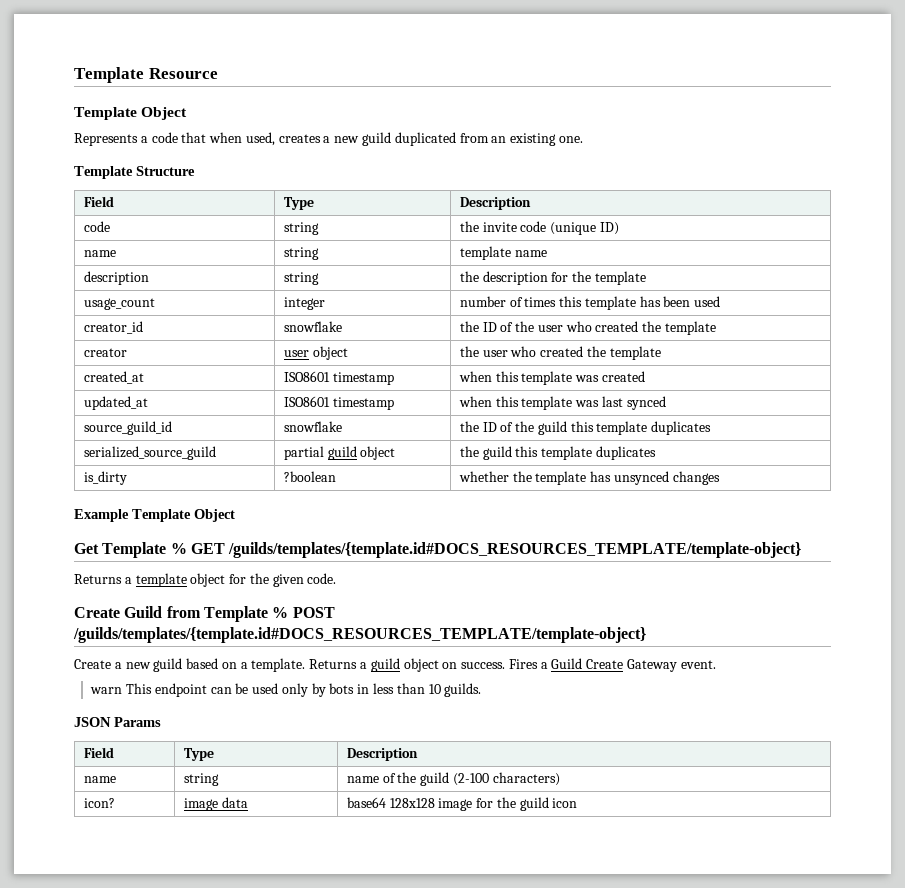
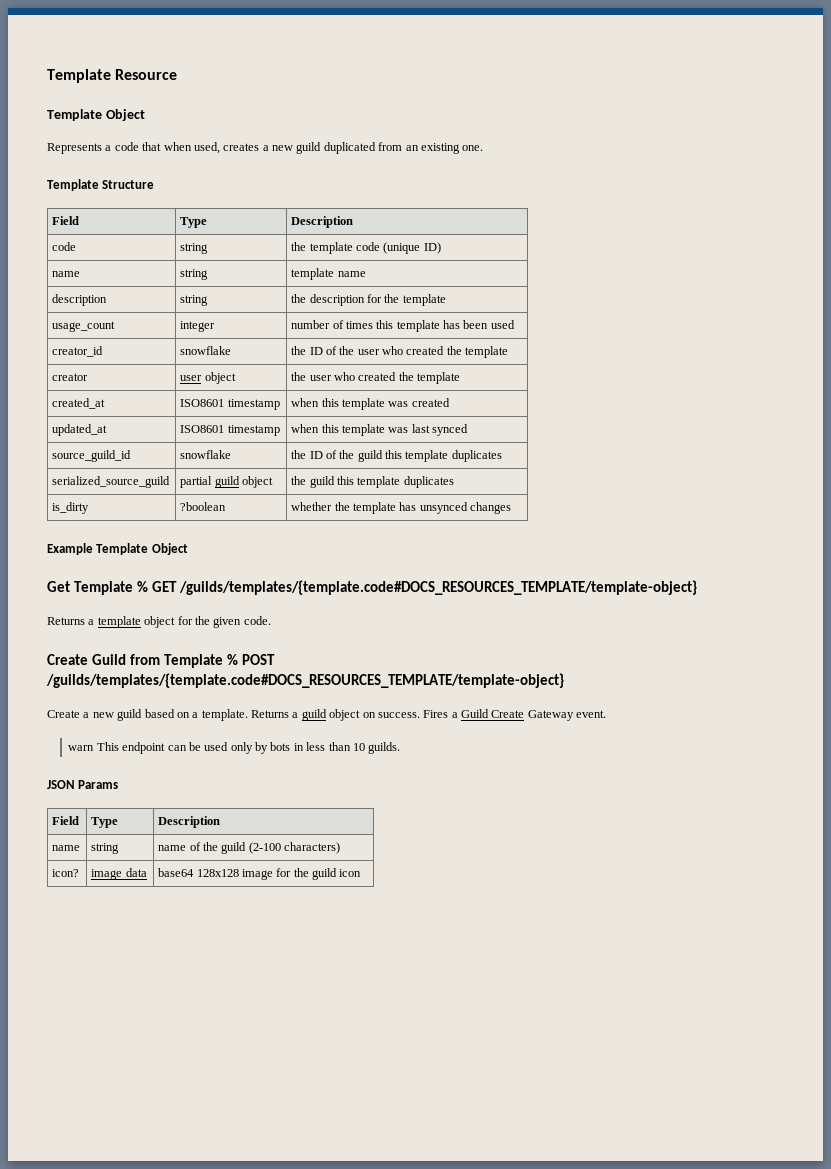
[482,222,517,232] invite -> [309,242,353,254] template
[228,542,802,558] /guilds/templates/{template.id#DOCS_RESOURCES_TEMPLATE/template-object} -> [178,580,697,595] /guilds/templates/{template.code#DOCS_RESOURCES_TEMPLATE/template-object}
[73,627,646,643] /guilds/templates/{template.id#DOCS_RESOURCES_TEMPLATE/template-object} -> [46,673,564,688] /guilds/templates/{template.code#DOCS_RESOURCES_TEMPLATE/template-object}

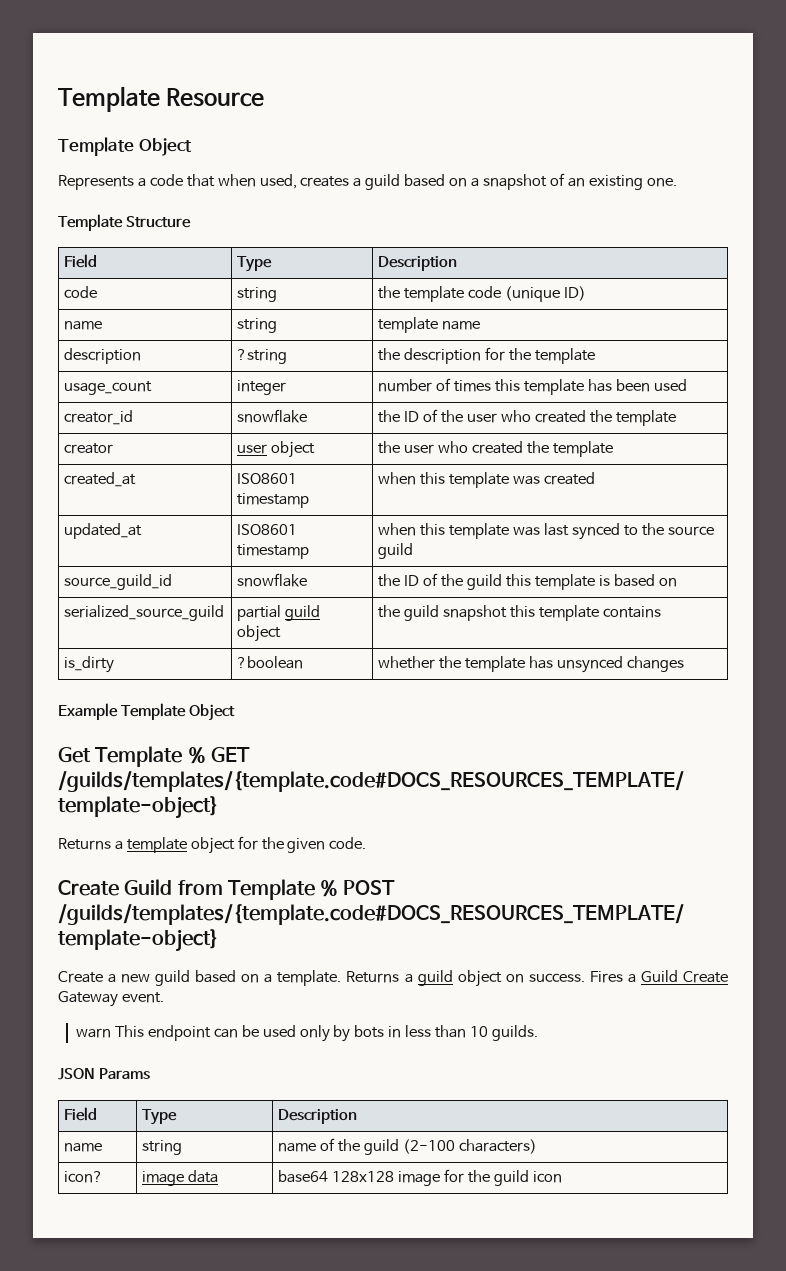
[272,142,403,154] new guild duplicated from -> [365,173,565,190] guild based on a snapshot of
[180,295,209,306] string -> [237,349,288,364] ?string
(469, 430) none -> [623,523,714,536] [378,543,414,559] to the source guild
[451,450,502,462] duplicates -> [598,574,677,587] is based on
[336,476,454,488] this template duplicates -> [443,605,661,621] snapshot this template contains

